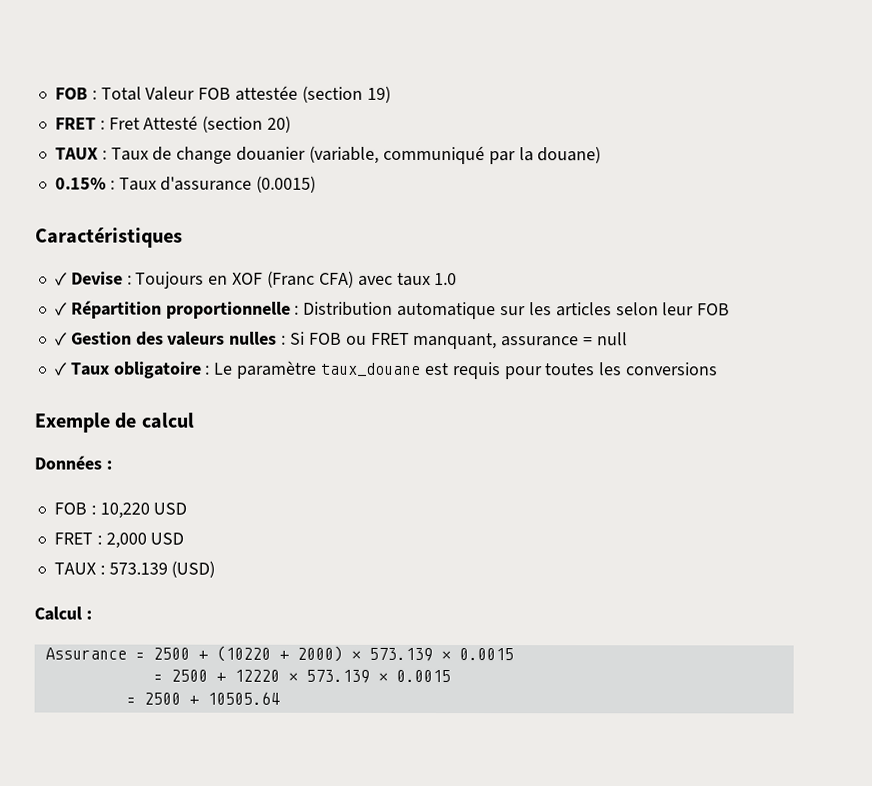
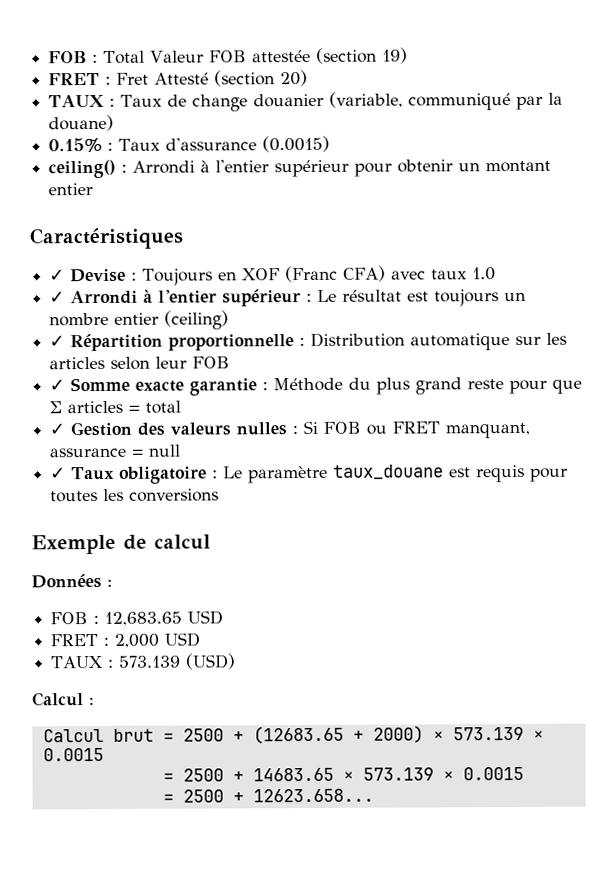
(317, 184) none -> [48,159,552,179] [48,183,94,196] // ceiling() : Arrondi à l'entier supérieur pour obtenir un montant entier
(458, 279) none -> [49,289,527,307] [49,310,230,330] // ✓ Arrondi à l'entier supérieur : Le résultat est toujours un nombre entier (ceiling)
(731, 309) none -> [49,377,583,396] [49,400,182,414] // ✓ Somme exacte garantie : Méthode du plus grand reste pour que Σ articles = total
[99,502,150,519] 10,220 -> [104,611,183,626] 12,683.65
[44,645,271,662] Assurance = 2500 + (10220 -> [42,725,344,745] Calcul brut = 2500 + (12683.65
[233,669,451,683] [125,691,280,705] 12220 × 573.139 × 0.0015 // = 2500 + 10505.64 -> [252,766,524,782] [162,788,374,803] 14683.65 × 573.139 × 0.0015 // = 2500 + 12623.658...

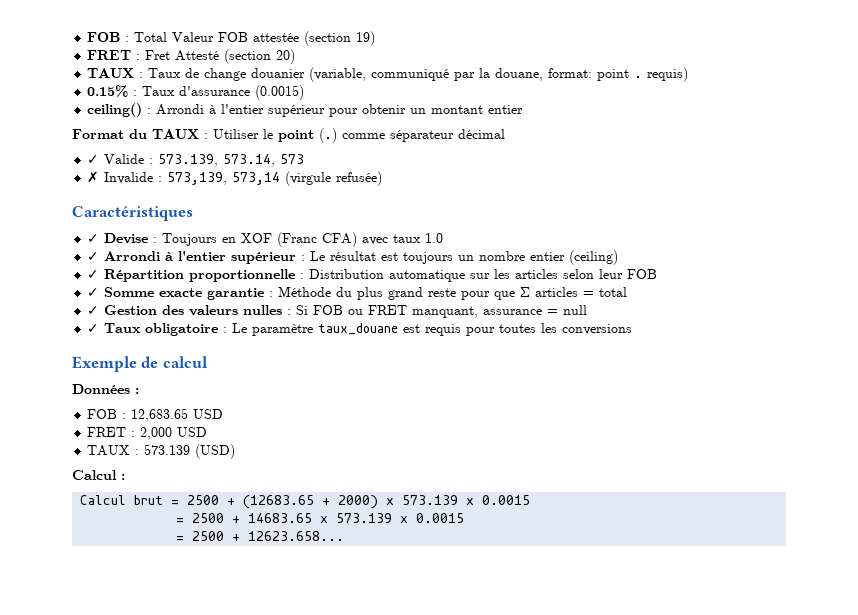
[48,114,115,132] douane) -> [495,67,689,82] douane, format: point . requis)
(94, 189) none -> [72,128,505,143] [87,154,305,167] [87,171,383,186] // Format du TAUX : Utiliser le point (.) comme séparateur décimal // ✓ Valide : 573.139, 573.14, 573 // ✗ Invalide : 573,139, 573,14 (virgule refusée)

